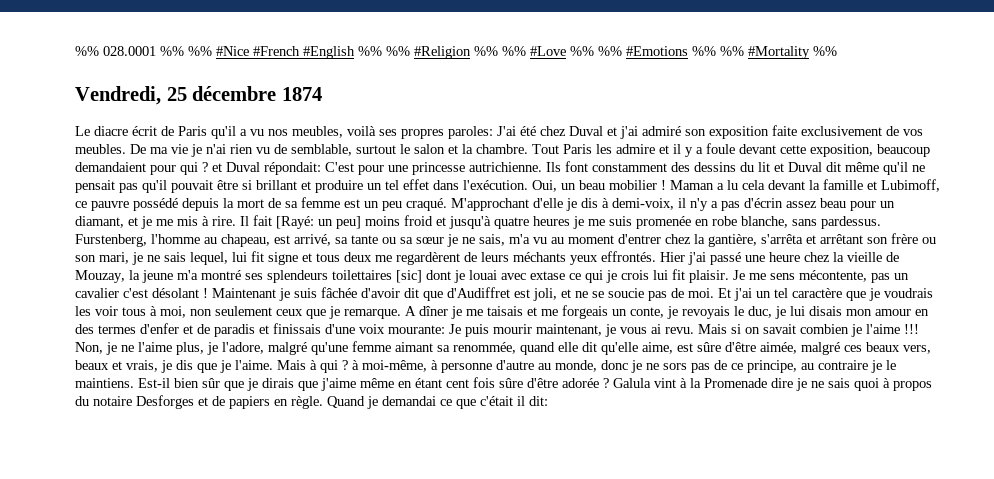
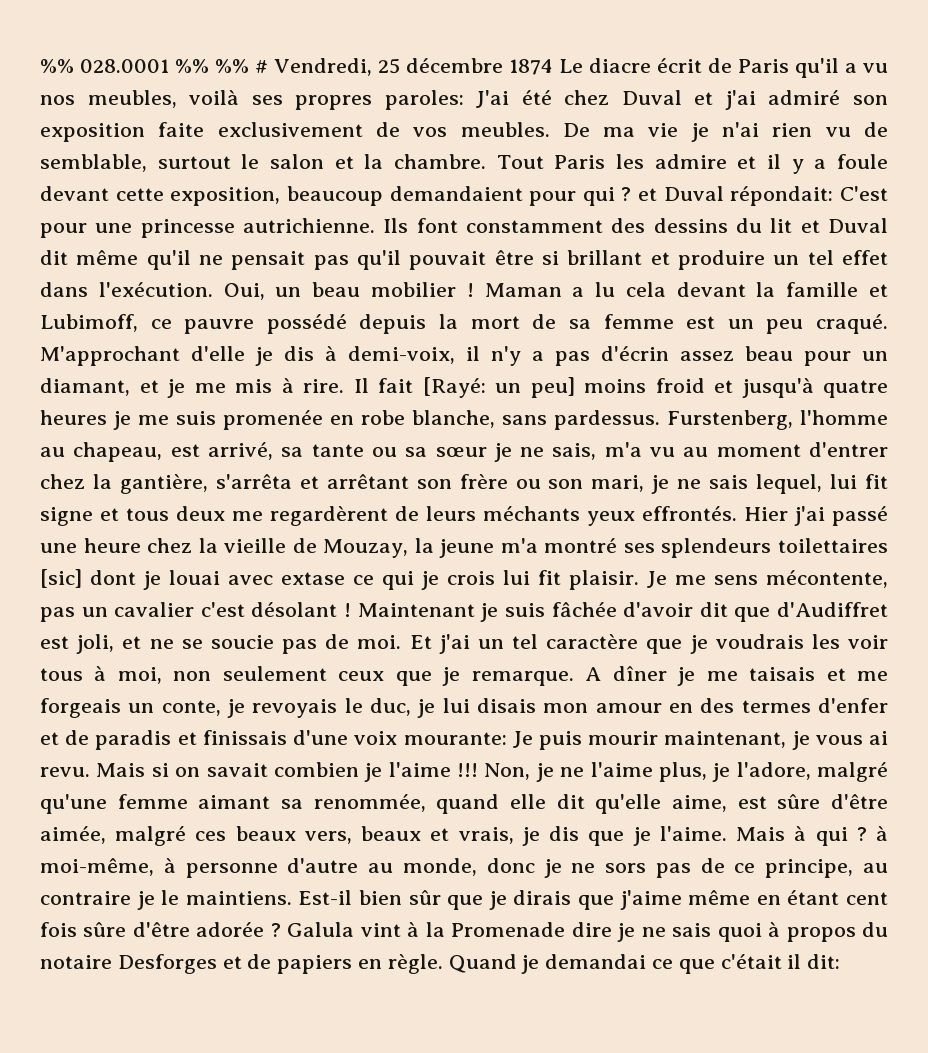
[216,46,837,59] #Nice #French #English %% %% #Religion %% %% #Love %% %% #Emotions %% %% #Mortality %% // -> [255,60,269,73] #
(322, 94) // -> (553, 67) none

